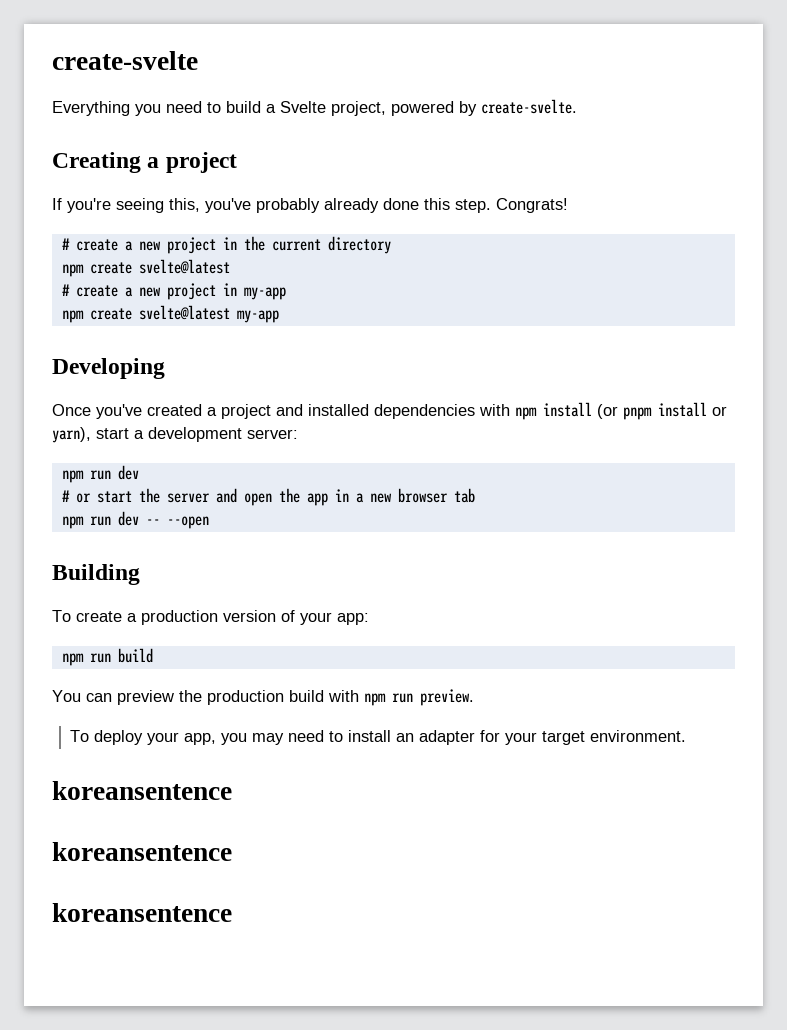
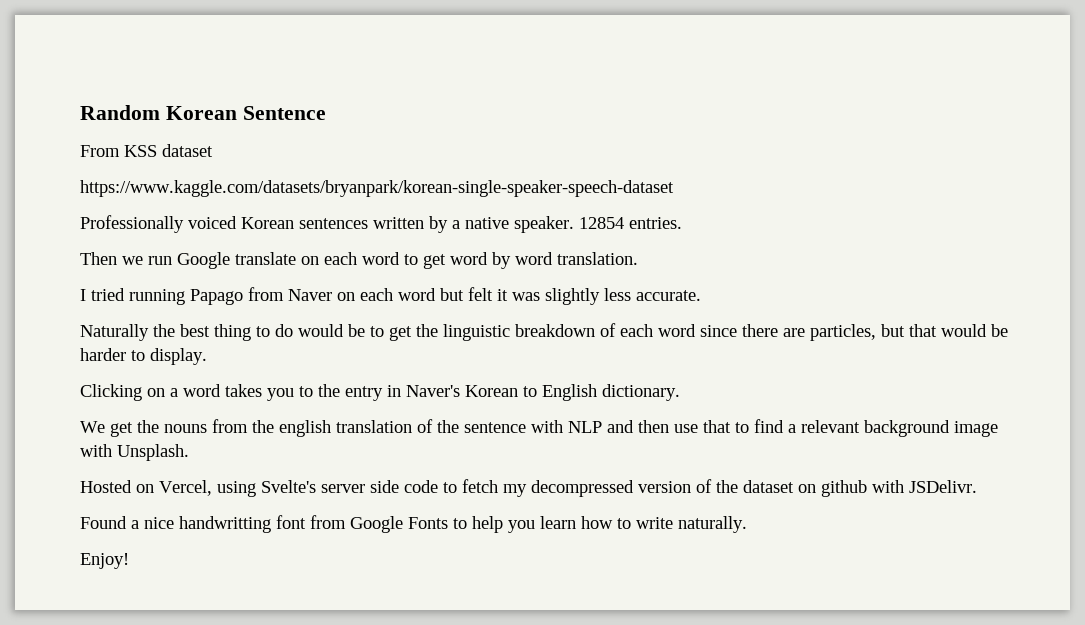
[52,51,198,70] [52,99,577,116] [52,152,237,173] [52,198,568,213] [61,236,391,254] [61,259,230,277] [61,283,286,300] [61,305,279,323] [52,358,165,379] [52,402,727,420] [52,427,298,443] [61,465,139,483] [61,488,475,506] [61,511,209,529] [52,564,140,585] [52,610,369,625] [61,648,153,666] [52,689,474,706] [70,730,687,745] [52,781,232,800] [52,842,232,861] [52,903,232,922] create-svelte // Everything you need to build a Svelte project, powered by create-svelte. // Creating a project // If you're seeing this, you've probably already done this step. Congrats! // # create a new project in the current directory // npm create svelte@latest // # create a new project in my-app // npm create svelte@latest my-app // Developing // Once you've created a project and installed dependencies with npm install (or pnpm install or yarn), start a development server: // npm run dev // # or start the server and open the app in a new browser tab // npm run dev -- --open // Building // To create a production version of your app: // npm run build // You can preview the production build with npm run preview. // To deploy your app, you may need to install an adapter for your target environment. // koreansentence // koreansentence // koreansentence -> [80,105,326,120] [80,144,213,157] [80,180,674,197] [80,215,682,233] [80,252,638,269] [80,287,701,305] [80,323,1008,341] [80,348,207,365] [80,384,680,401] [80,419,998,437] [80,444,189,461] [80,479,977,497] [80,515,747,533] [80,553,129,569] Random Korean Sentence // From KSS dataset // https://www.kaggle.com/datasets/bryanpark/korean-single-speaker-speech-dataset // Professionally voiced Korean sentences written by a native speaker. 12854 entries. // Then we run Google translate on each word to get word by word translation. // I tried running Papago from Naver on each word but felt it was slightly less accurate. // Naturally the best thing to do would be to get the linguistic breakdown of each word since there are particles, but that would be harder to display. // Clicking on a word takes you to the entry in Naver's Korean to English dictionary. // We get the nouns from the english translation of the sentence with NLP and then use that to find a relevant background image with Unsplash. // Hosted on Vercel, using Svelte's server side code to fetch my decompressed version of the dataset on github with JSDelivr. // Found a nice handwritting font from Google Fonts to help you learn how to write naturally. // Enjoy!

